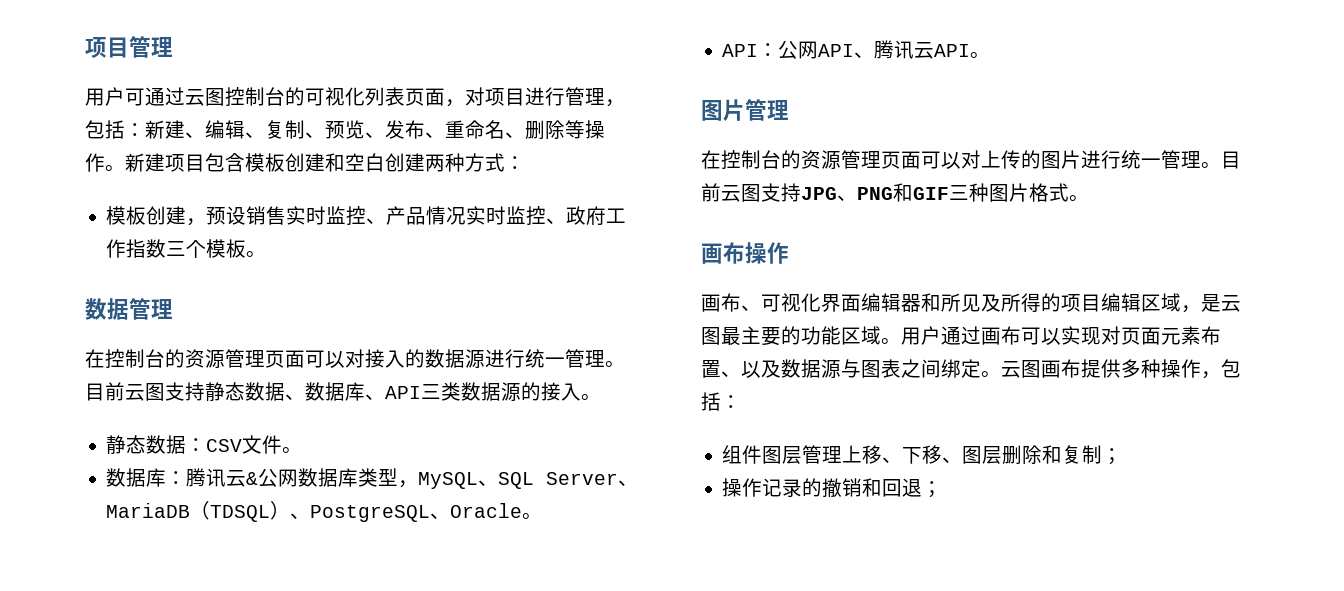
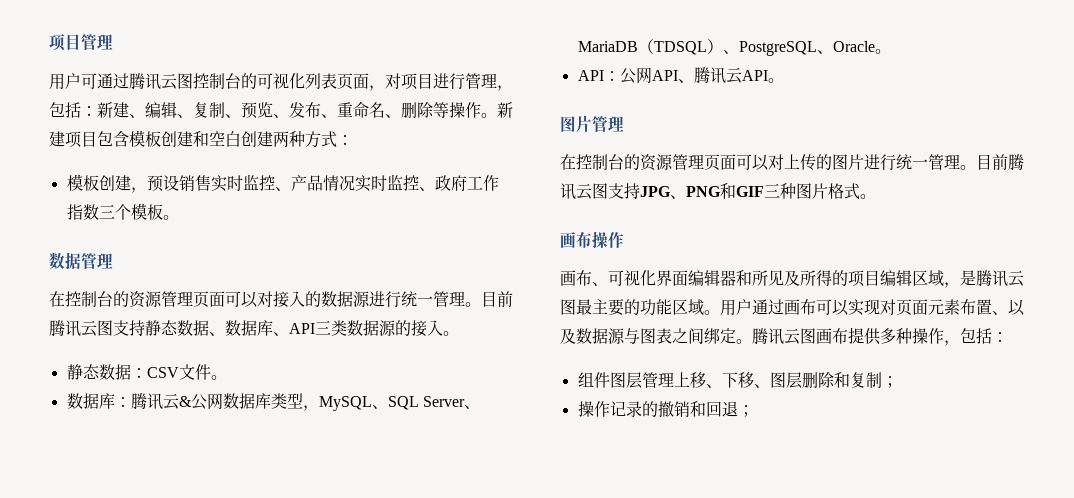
(185, 96) none -> [129,73,161,89] 腾讯
(125, 391) none -> [49,320,81,336] 腾讯
(721, 192) none -> [1008,154,1024,170] [560,183,576,199] 腾讯
(1221, 303) none -> [976,270,1008,286] 腾讯
(1001, 374) none -> [752,328,784,344] 腾讯

